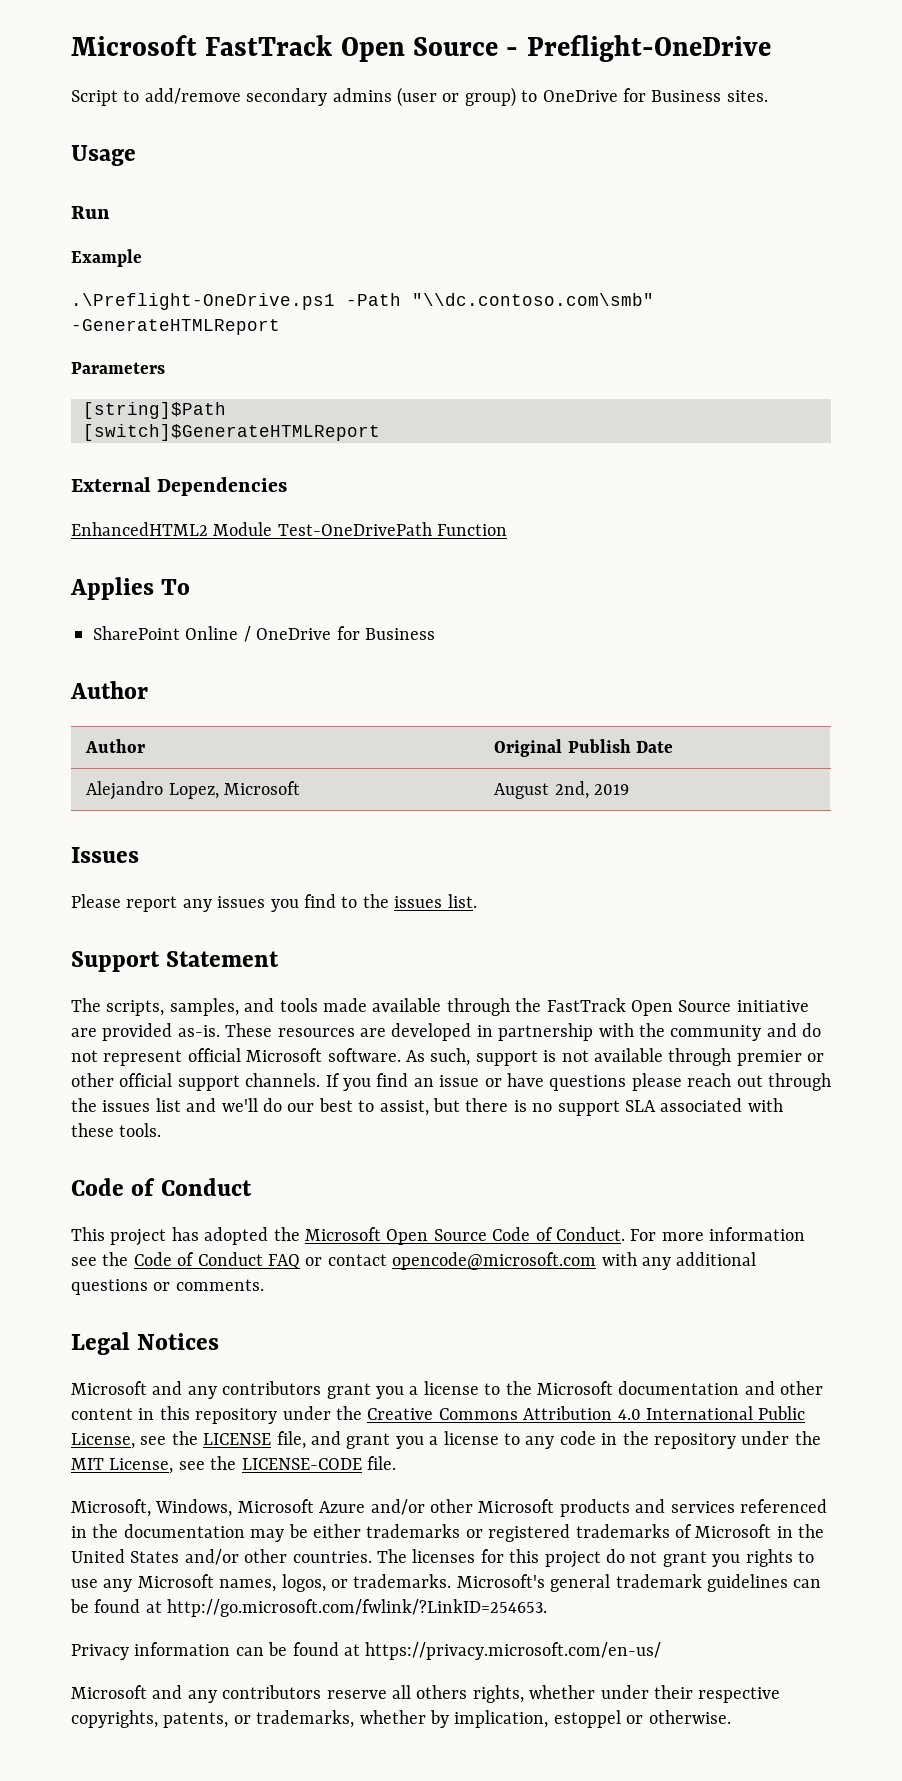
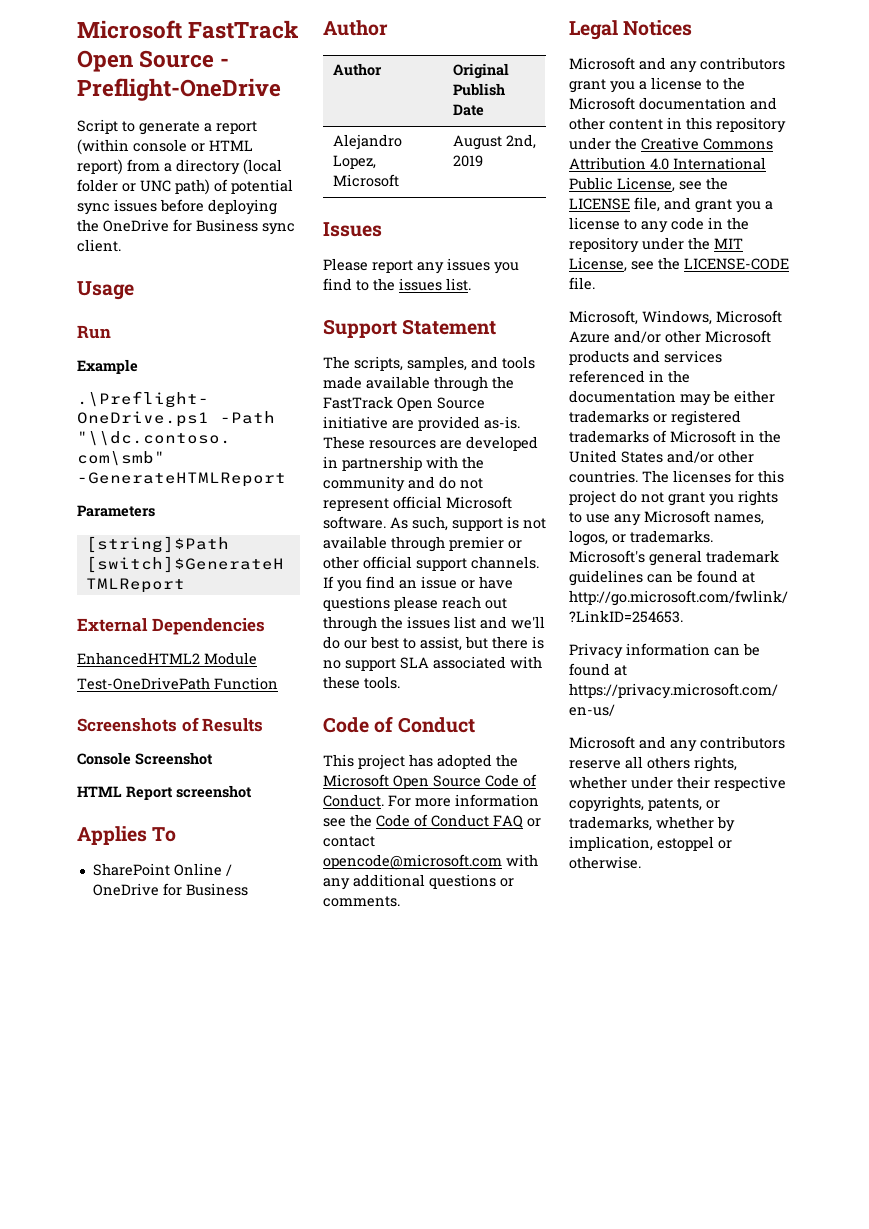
[144,87,768,107] add/remove secondary admins (user or group) to OneDrive for Business sites. -> [139,121,257,135] [77,139,253,155] [77,159,282,175] [77,179,293,195] [77,199,277,215] [77,219,295,235] [77,239,121,252] generate a report (within console or HTML report) from a directory (local folder or UNC path) of potential sync issues before deploying the OneDrive for Business sync client.
(273, 529) none -> (257, 658) //
(508, 530) none -> [77,717,264,732] [77,752,213,765] [77,785,252,800] // Screenshots of Results // Console Screenshot // HTML Report screenshot

